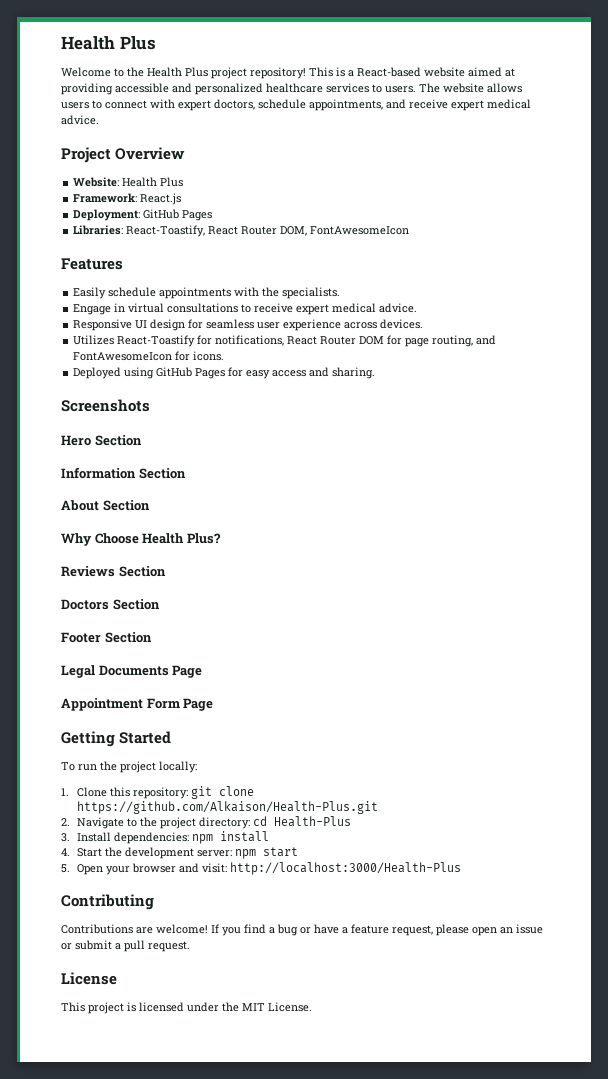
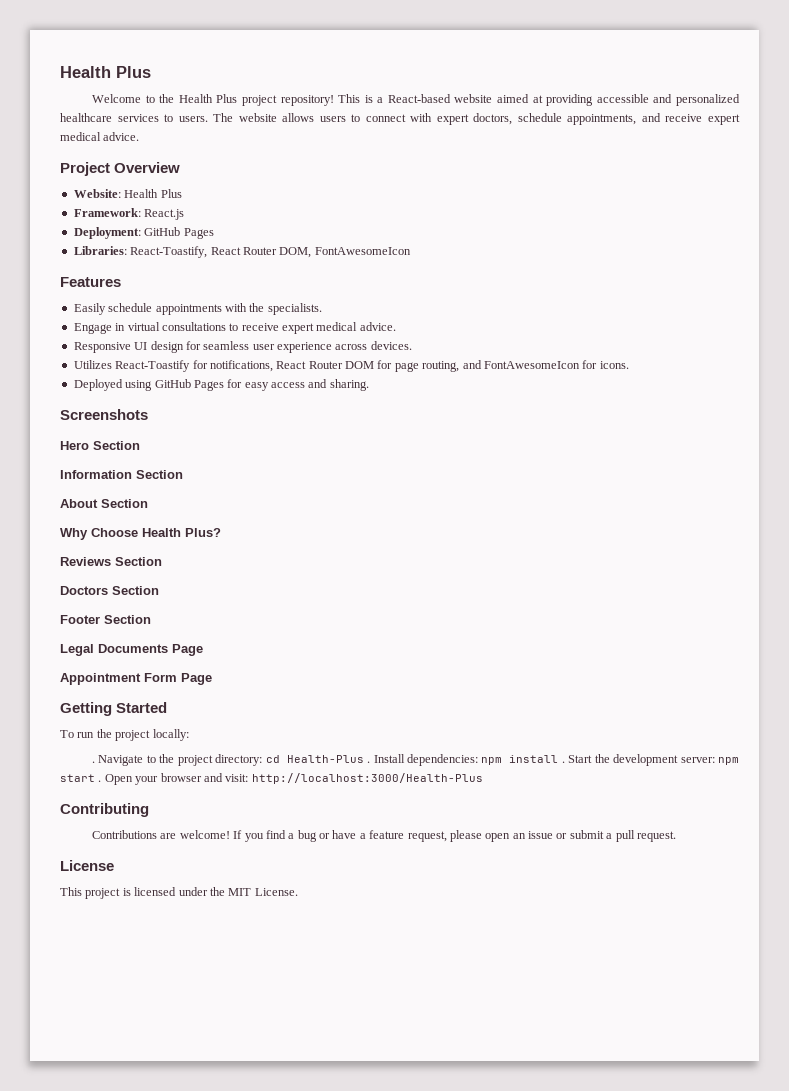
[61,786,254,799] [76,801,378,814] [61,818,70,826] 1. Clone this repository: git clone https://github.com/Alkaison/Health-Plus.git // 2. -> [92,761,96,763] .
[61,833,70,842] // 3. -> [367,761,371,763] .
[61,848,70,856] // 4. -> [561,761,565,763] .
[61,864,70,873] // 5. -> [98,780,102,782] .

